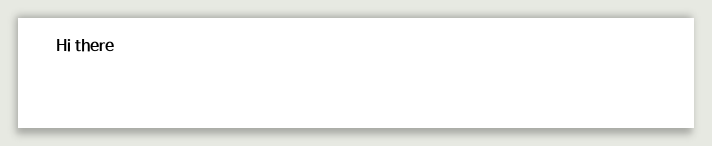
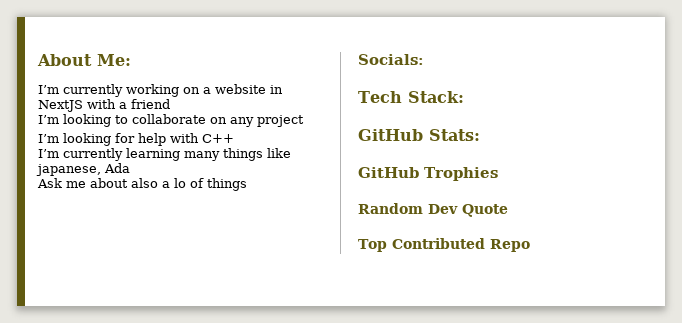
[56,39,115,52] Hi there -> [37,54,131,66] [38,84,283,97] [38,99,170,112] [38,114,304,127] [38,133,234,146] [38,148,291,161] [36,163,130,176] [37,178,247,191] [358,54,424,65] [358,91,464,103] [358,129,480,141] [358,167,498,181] [358,203,508,217] [358,238,530,252] About Me: // I’m currently working on a website in NextJS with a friend // I’m looking to collaborate on any project // I’m looking for help with C++ // I’m currently learning many things like japanese, Ada // Ask me about also a lo of things // Socials: // Tech Stack: // GitHub Stats: // GitHub Trophies // Random Dev Quote // Top Contributed Repo

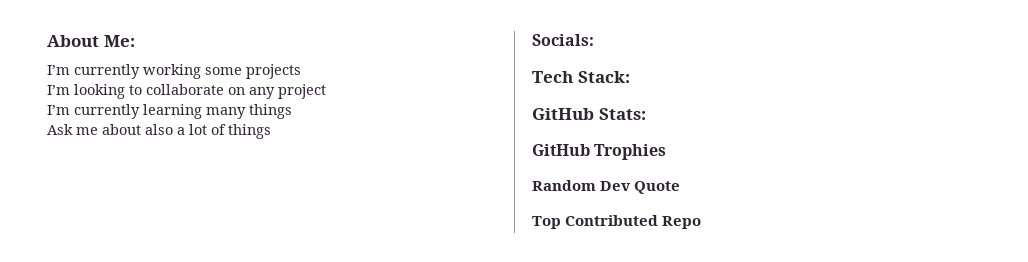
[183,84,283,94] [38,99,170,112] on a website in NextJS with a friend -> [205,64,301,79] some projects
[38,133,234,146] // I’m looking for help with C++ -> (326, 91) none
[267,148,291,158] [36,163,130,176] like japanese, Ada -> (292, 111) none
[174,178,186,188] lo -> [189,124,207,135] lot

